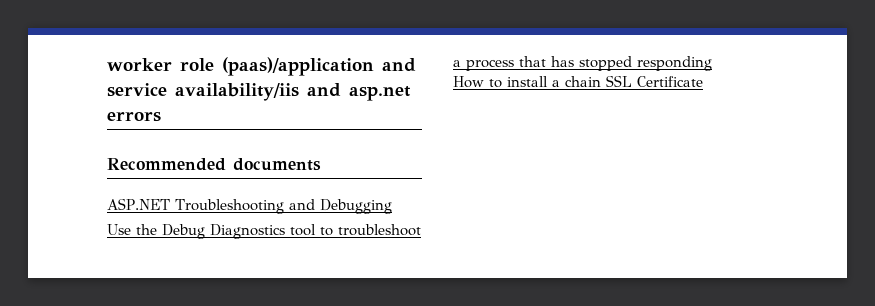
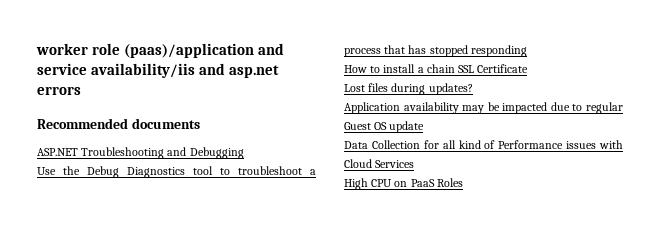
(703, 81) none -> [344,83,473,95] [344,102,623,114] [344,121,425,133] [344,140,623,149] [344,159,415,168] [344,178,463,190] // Lost files during updates? // Application availability may be impacted due to regular Guest OS update // Data Collection for all kind of Performance issues with Cloud Services // High CPU on PaaS Roles

